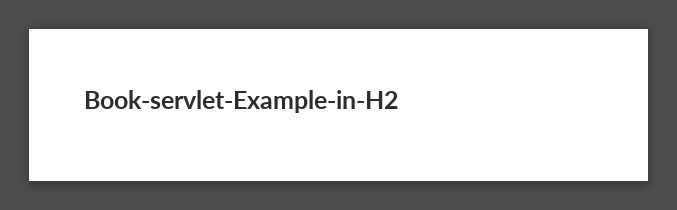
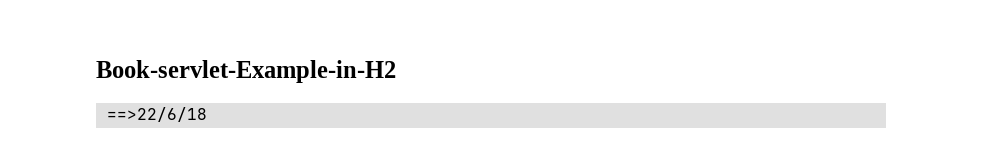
(399, 101) none -> [106,107,207,122] // ==>22/6/18

